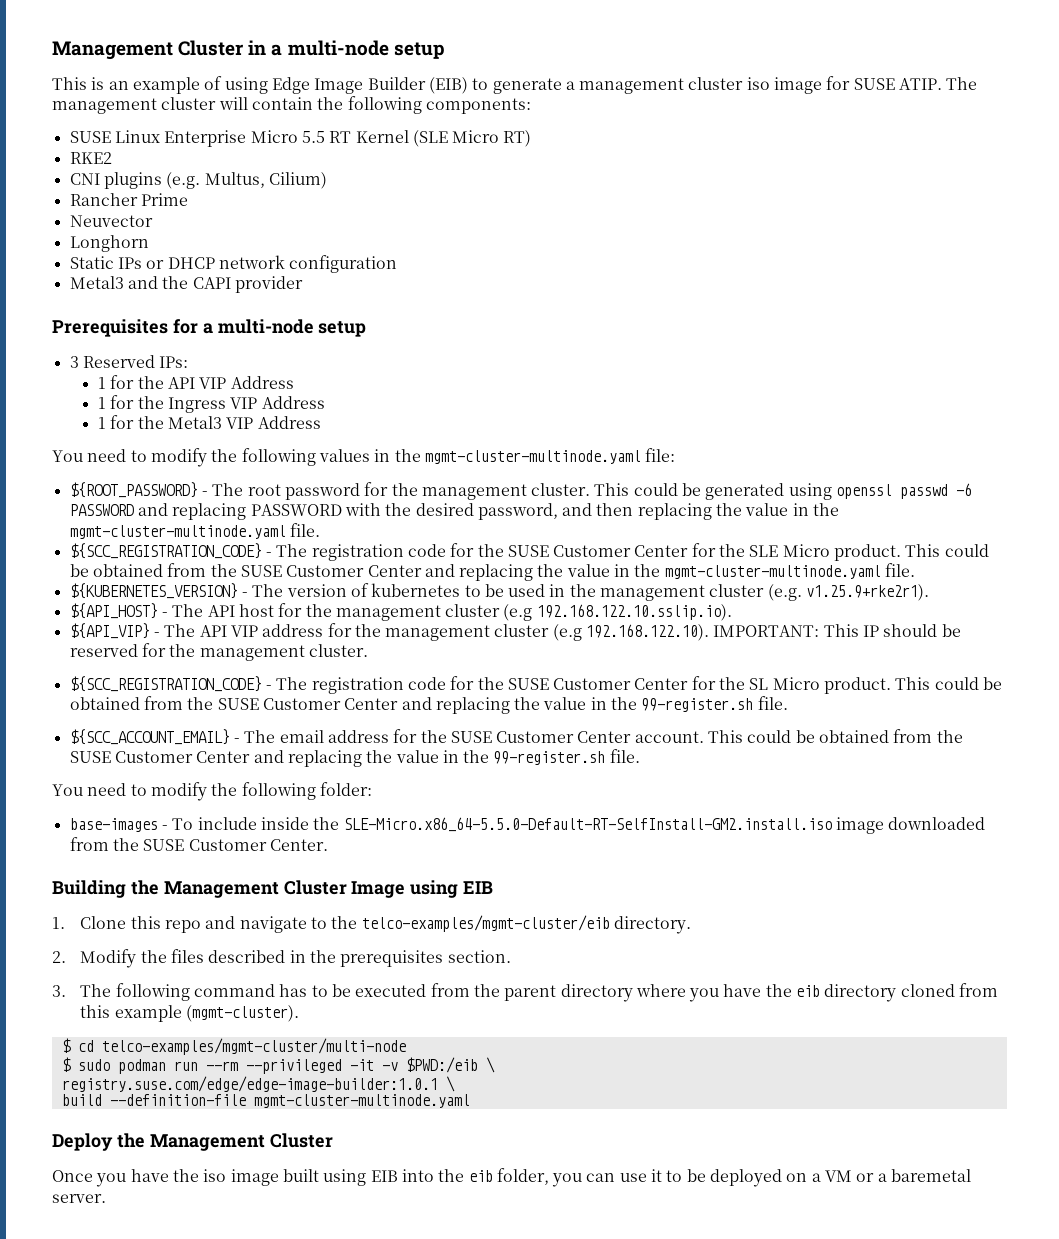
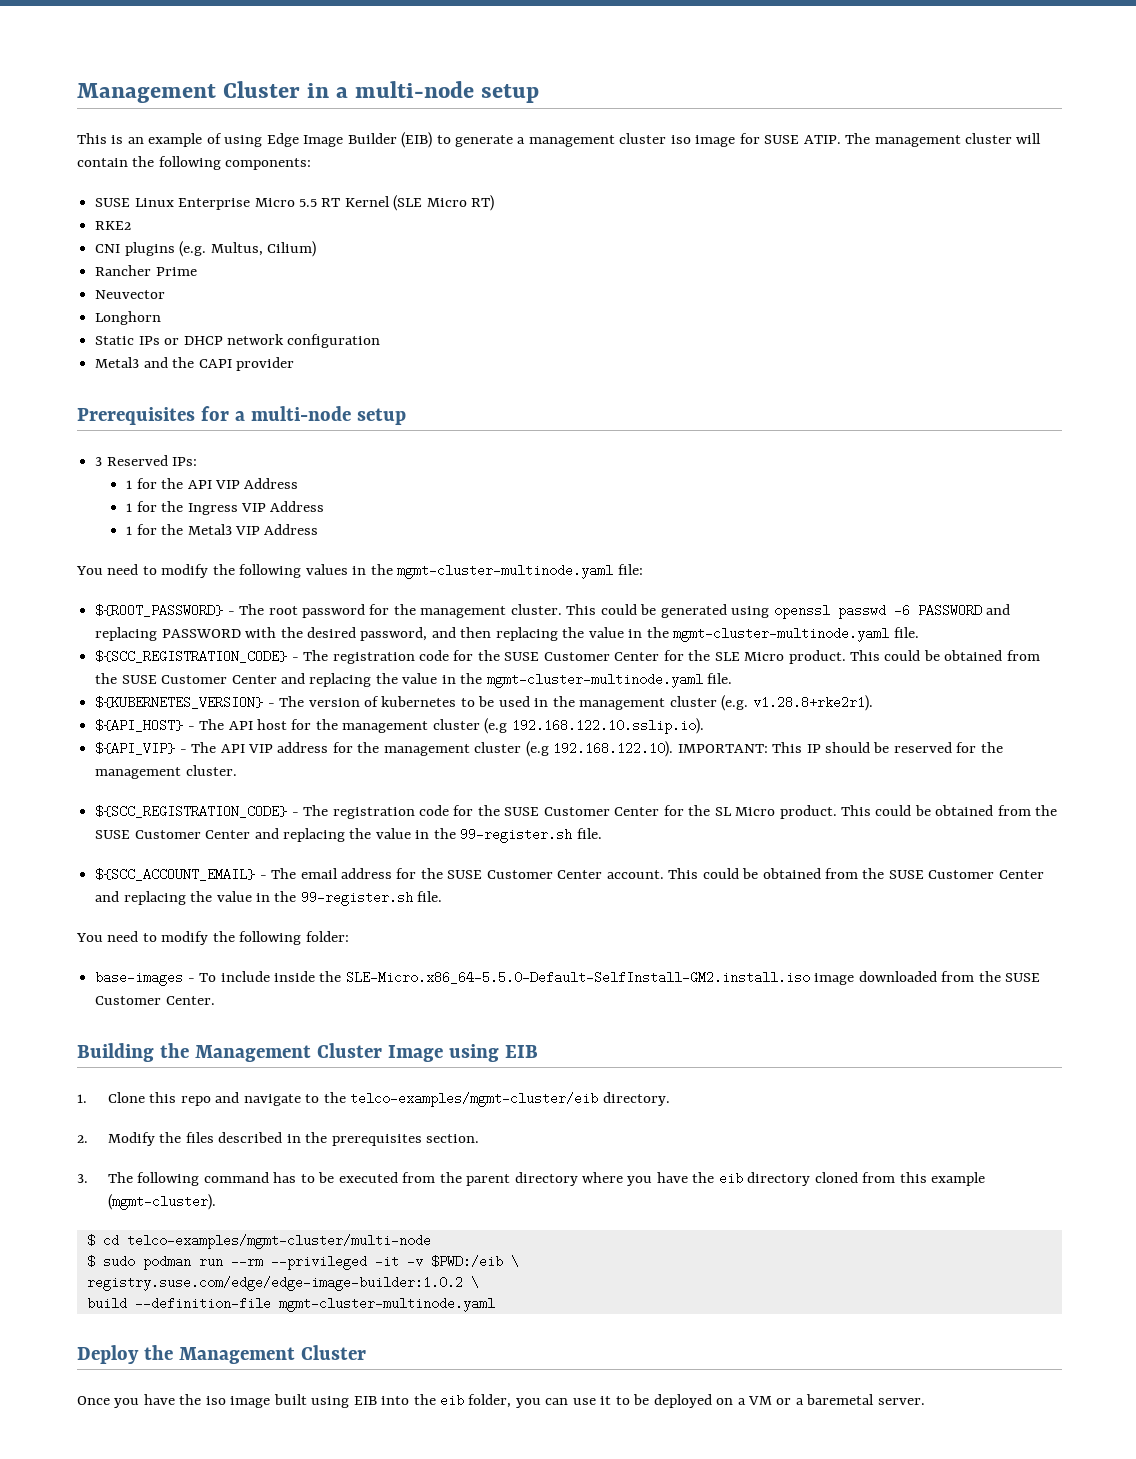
[806,584,930,601] v1.25.9+rke2r1). -> [752,695,873,711] v1.28.8+rke2r1).
[343,817,832,832] SLE-Micro.x86_64-5.5.0-Default-RT-SelfInstall-GM2.install.iso -> [345,971,810,984] SLE-Micro.x86_64-5.5.0-Default-SelfInstall-GM2.install.iso
[61,1076,438,1092] registry.suse.com/edge/edge-image-builder:1.0.1 -> [86,1276,463,1291] registry.suse.com/edge/edge-image-builder:1.0.2

